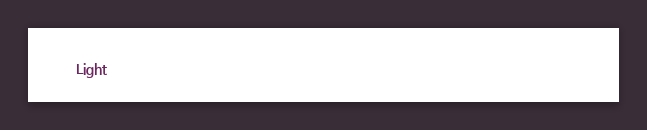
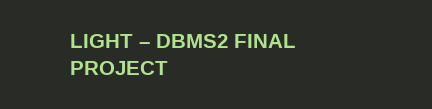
[76,63,107,78] Light -> [70,34,296,48] [70,61,168,75] LIGHT – DBMS2 FINAL PROJECT

